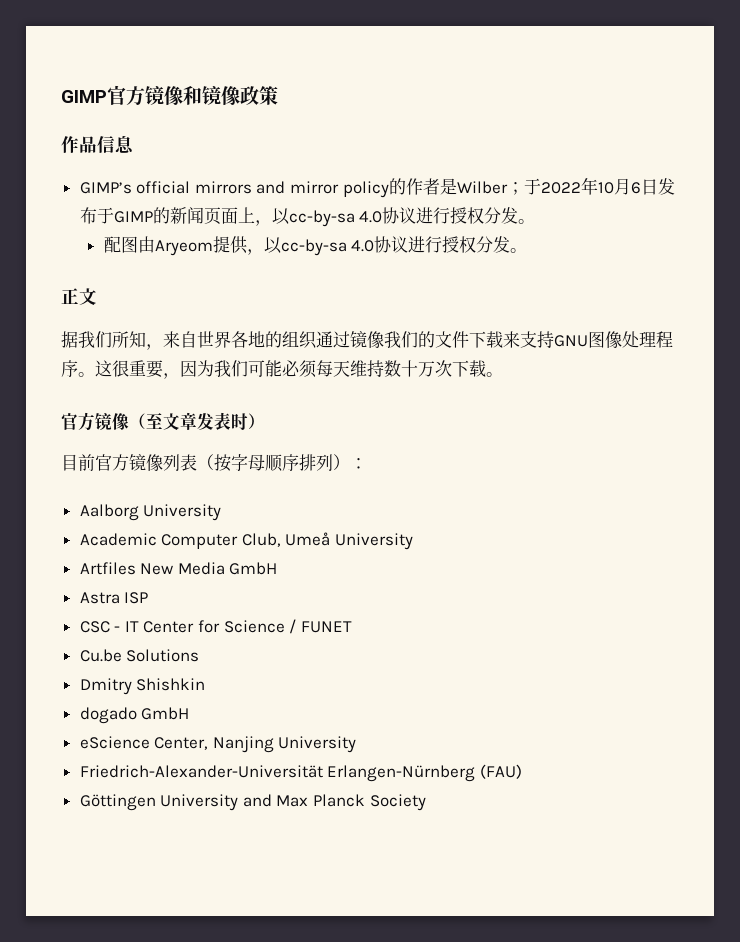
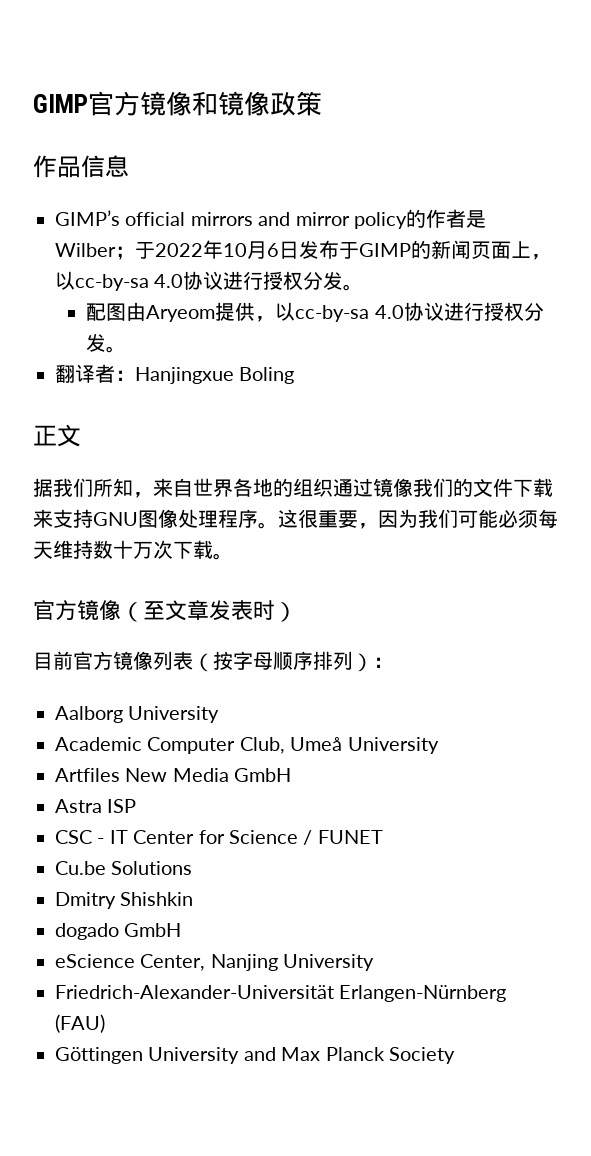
(528, 250) none -> [55,364,295,384] // 翻译者：Hanjingxue Boling

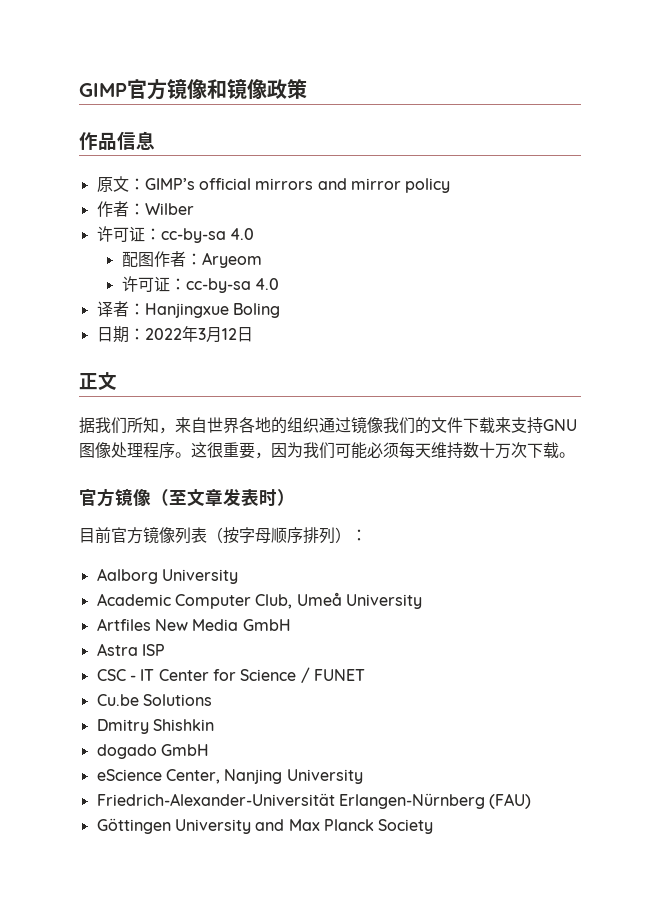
(129, 166) none -> [96,176,145,192] 原文：
[406,209,486,228] 的作者是 -> [96,201,145,217] // 作者：
[115,240,551,260] [55,271,364,291] ；于2022年10月6日发布于GIMP的新闻页面上，以cc-by-sa 4.0协议进行授权分发。 -> [96,226,254,243] // 许可证：cc-by-sa 4.0
[126,302,147,321] 由 -> [153,251,202,267] 作者：
[215,302,544,322] [86,333,127,353] [55,364,75,383] 提供，以cc-by-sa 4.0协议进行授权分发。 // 翻 -> [121,276,280,293] // 许可证：cc-by-sa 4.0 //
(295, 375) none -> [96,326,253,343] // 日期：2022年3月12日

